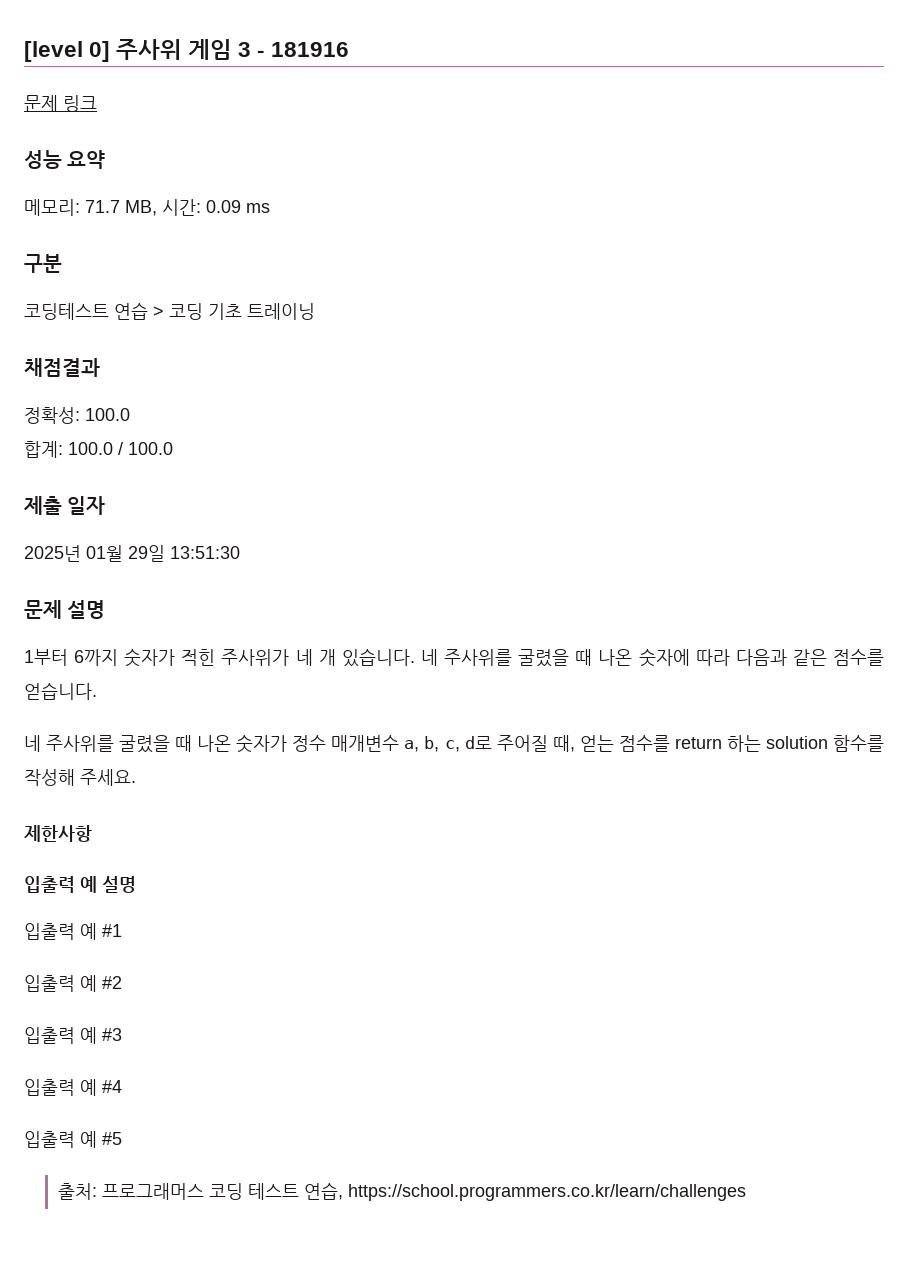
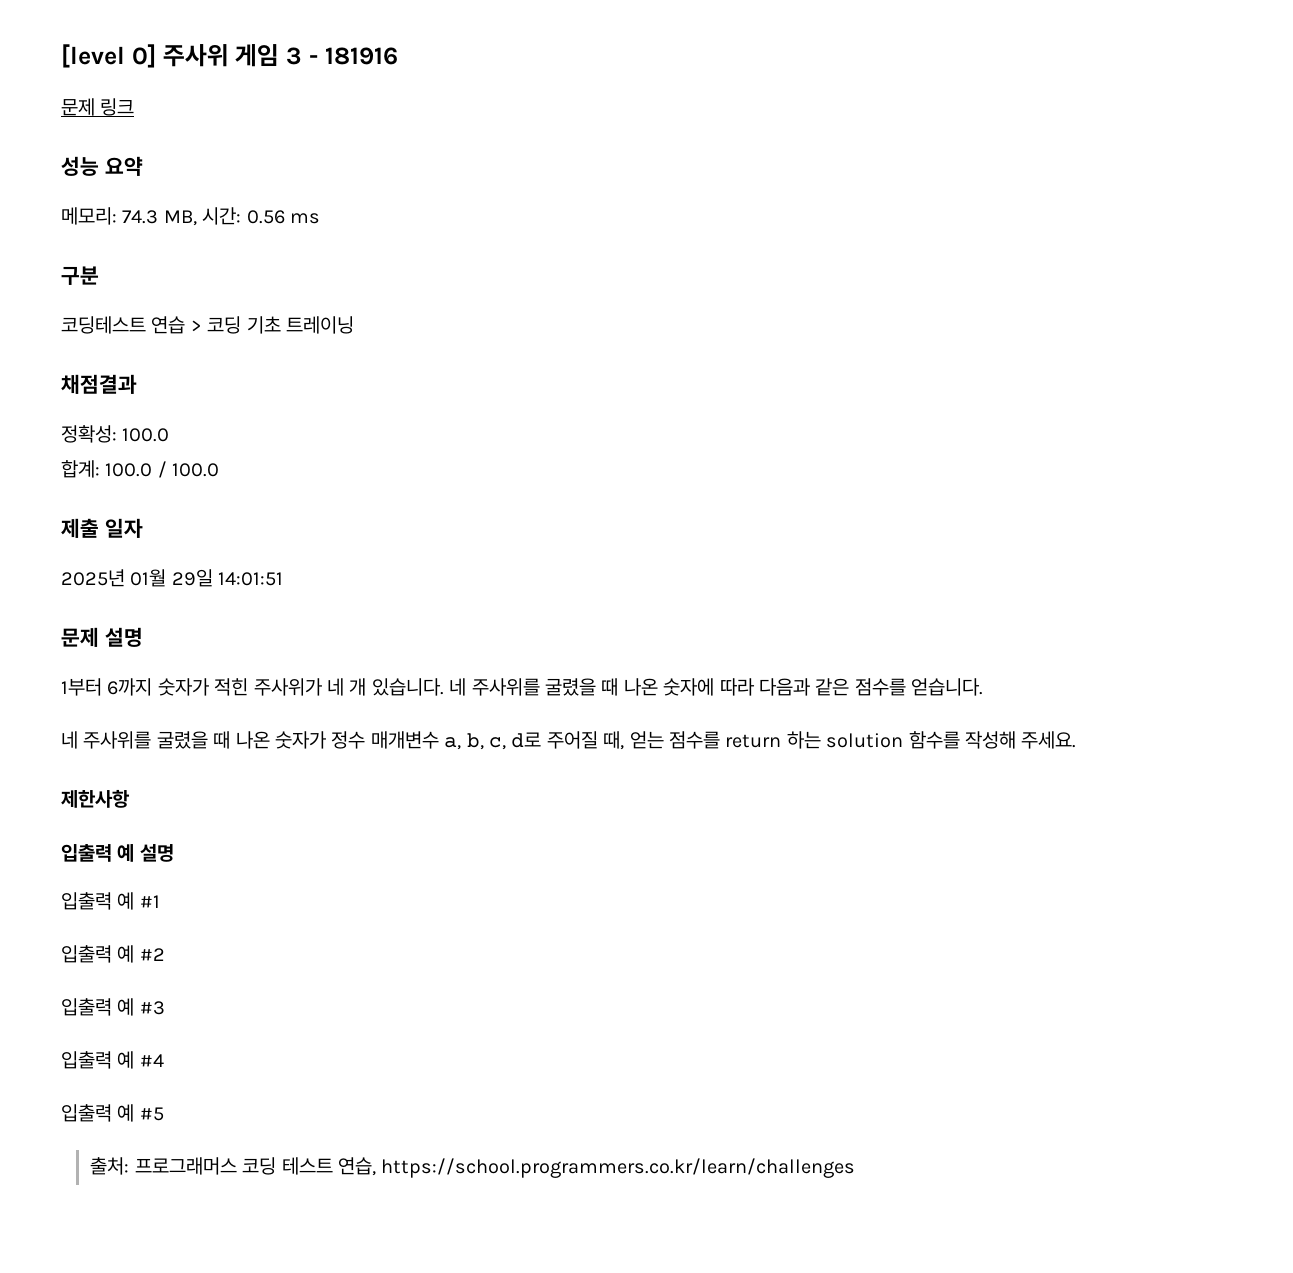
[85,200,120,213] 71.7 -> [122,210,159,224] 74.3
[206,200,241,213] 0.09 -> [246,210,285,224] 0.56
[170,546,240,559] 13:51:30 -> [218,572,284,586] 14:01:51

